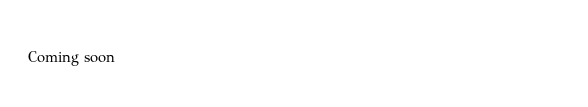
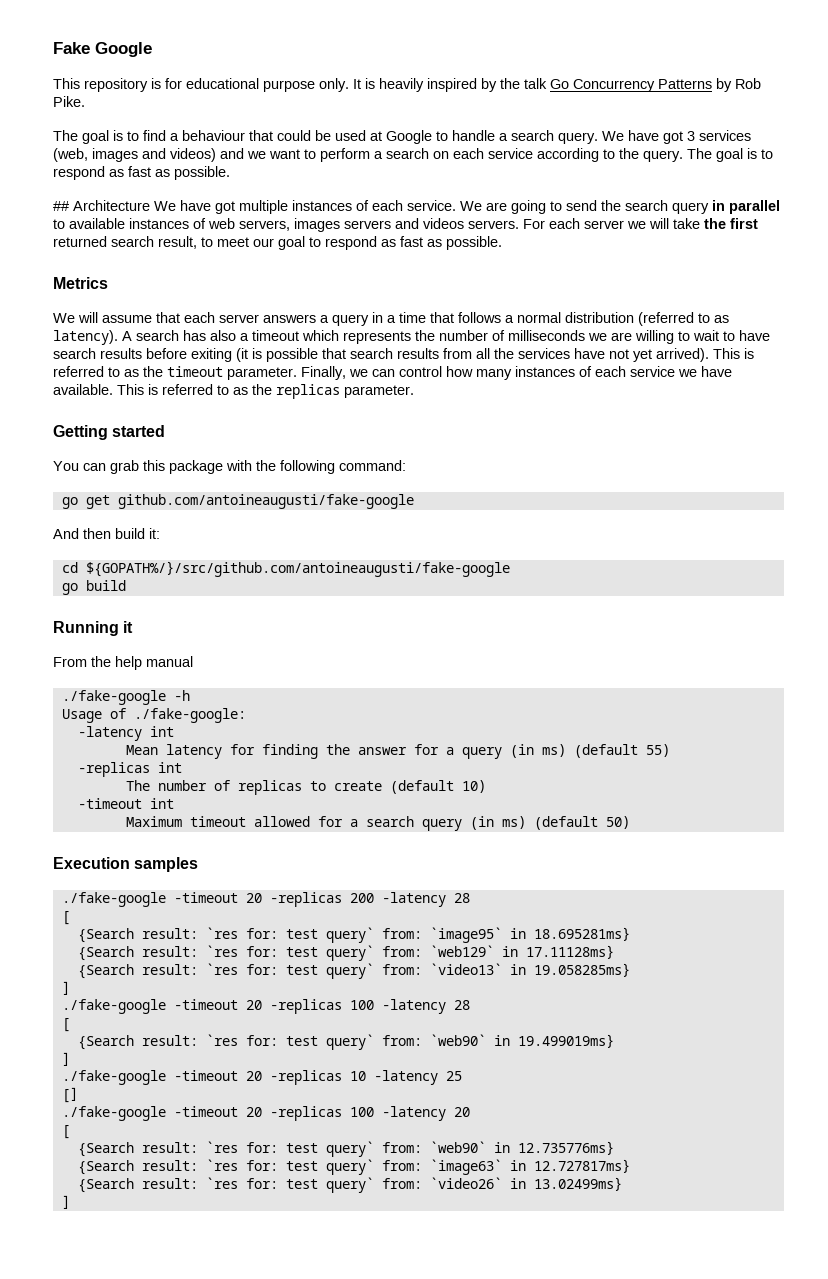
[28,51,115,66] Coming soon -> [53,42,152,57] [53,78,761,92] [53,96,85,107] [53,130,751,144] [53,148,773,162] [53,166,230,180] [53,200,780,214] [53,218,758,232] [53,236,502,250] [53,277,108,289] [53,312,729,326] [53,330,770,345] [53,348,754,362] [53,366,732,380] [53,384,414,399] [53,425,166,440] [53,460,406,474] [61,494,414,509] [53,528,160,539] [61,561,510,577] [61,580,126,595] [53,621,134,636] [53,656,193,670] [61,690,190,705] [61,708,246,723] [77,726,174,741] [125,744,670,759] [77,762,182,777] [125,780,486,795] [77,798,174,809] [125,816,630,831] [53,857,199,872] [61,892,470,907] [61,911,70,925] [77,927,630,943] [77,945,614,961] [77,963,630,979] [61,981,70,995] [61,999,470,1014] [61,1018,70,1032] [77,1034,614,1050] [61,1052,70,1066] [61,1070,462,1085] [61,1087,78,1103] [61,1106,470,1121] [61,1125,70,1139] [77,1141,614,1157] [77,1159,630,1175] [77,1177,622,1193] [61,1195,70,1209] Fake Google // This repository is for educational purpose only. It is heavily inspired by the talk Go Concurrency Patterns by Rob Pike. // The goal is to find a behaviour that could be used at Google to handle a search query. We have got 3 services (web, images and videos) and we want to perform a search on each service according to the query. The goal is to respond as fast as possible. // ## Architecture We have got multiple instances of each service. We are going to send the search query in parallel to available instances of web servers, images servers and videos servers. For each server we will take the first returned search result, to meet our goal to respond as fast as possible. // Metrics // We will assume that each server answers a query in a time that follows a normal distribution (referred to as latency). A search has also a timeout which represents the number of milliseconds we are willing to wait to have search results before exiting (it is possible that search results from all the services have not yet arrived). This is referred to as the timeout parameter. Finally, we can control how many instances of each service we have available. This is referred to as the replicas parameter. // Getting started // You can grab this package with the following command: // go get github.com/antoineaugusti/fake-google // And then build it: // cd ${GOPATH%/}/src/github.com/antoineaugusti/fake-google // go build // Running it // From the help manual // ./fake-google -h // Usage of ./fake-google: // -latency int // Mean latency for finding the answer for a query (in ms) (default 55) // -replicas int // The number of replicas to create (default 10) // -timeout int // Maximum timeout allowed for a search query (in ms) (default 50) // Execution samples // ./fake-google -timeout 20 -replicas 200 -latency 28 // [ // {Search result: `res for: test query` from: `image95` in 18.695281ms} // {Search result: `res for: test query` from: `web129` in 17.11128ms} // {Search result: `res for: test query` from: `video13` in 19.058285ms} // ] // ./fake-google -timeout 20 -replicas 100 -latency 28 // [ // {Search result: `res for: test query` from: `web90` in 19.499019ms} // ] // ./fake-google -timeout 20 -replicas 10 -latency 25 // [] // ./fake-google -timeout 20 -replicas 100 -latency 20 // [ // {Search result: `res for: test query` from: `web90` in 12.735776ms} // {Search result: `res for: test query` from: `image63` in 12.727817ms} // {Search result: `res for: test query` from: `video26` in 13.02499ms} // ]

